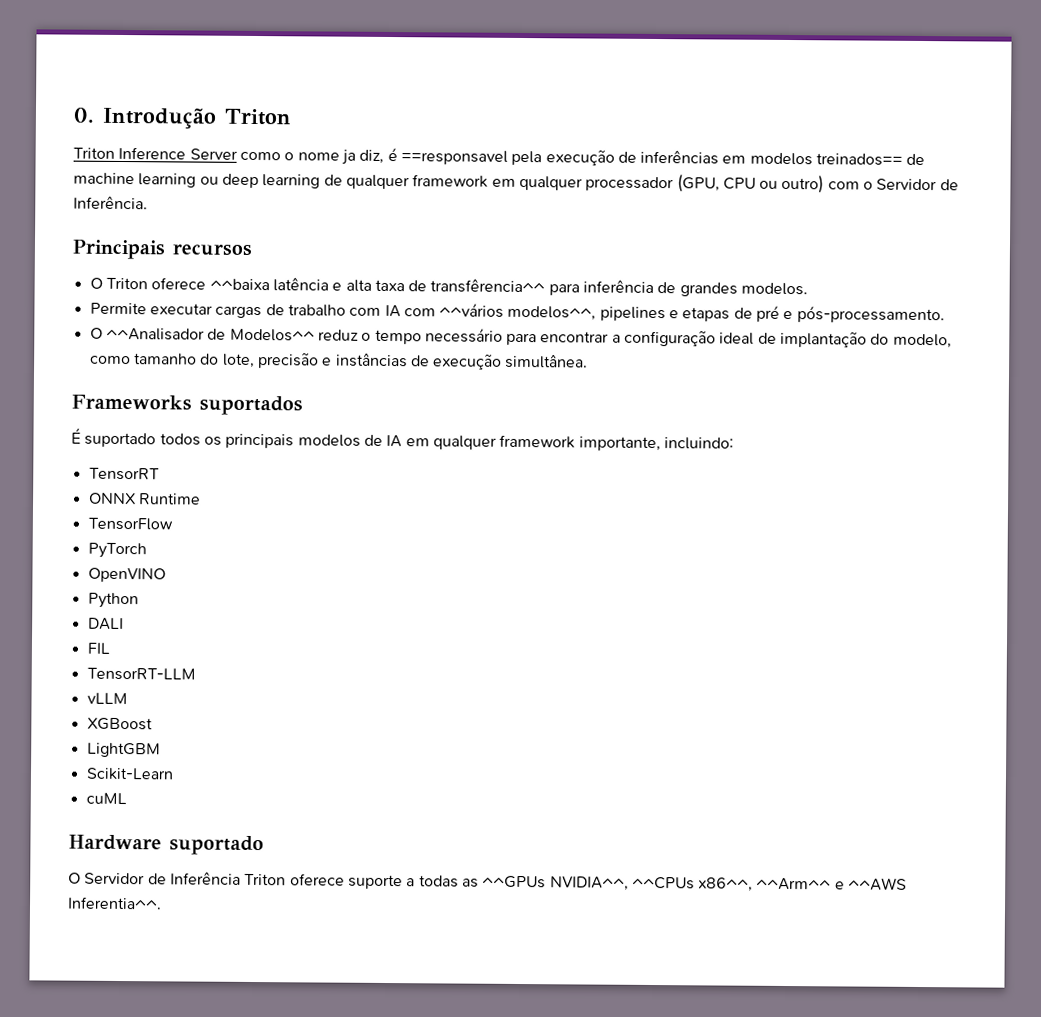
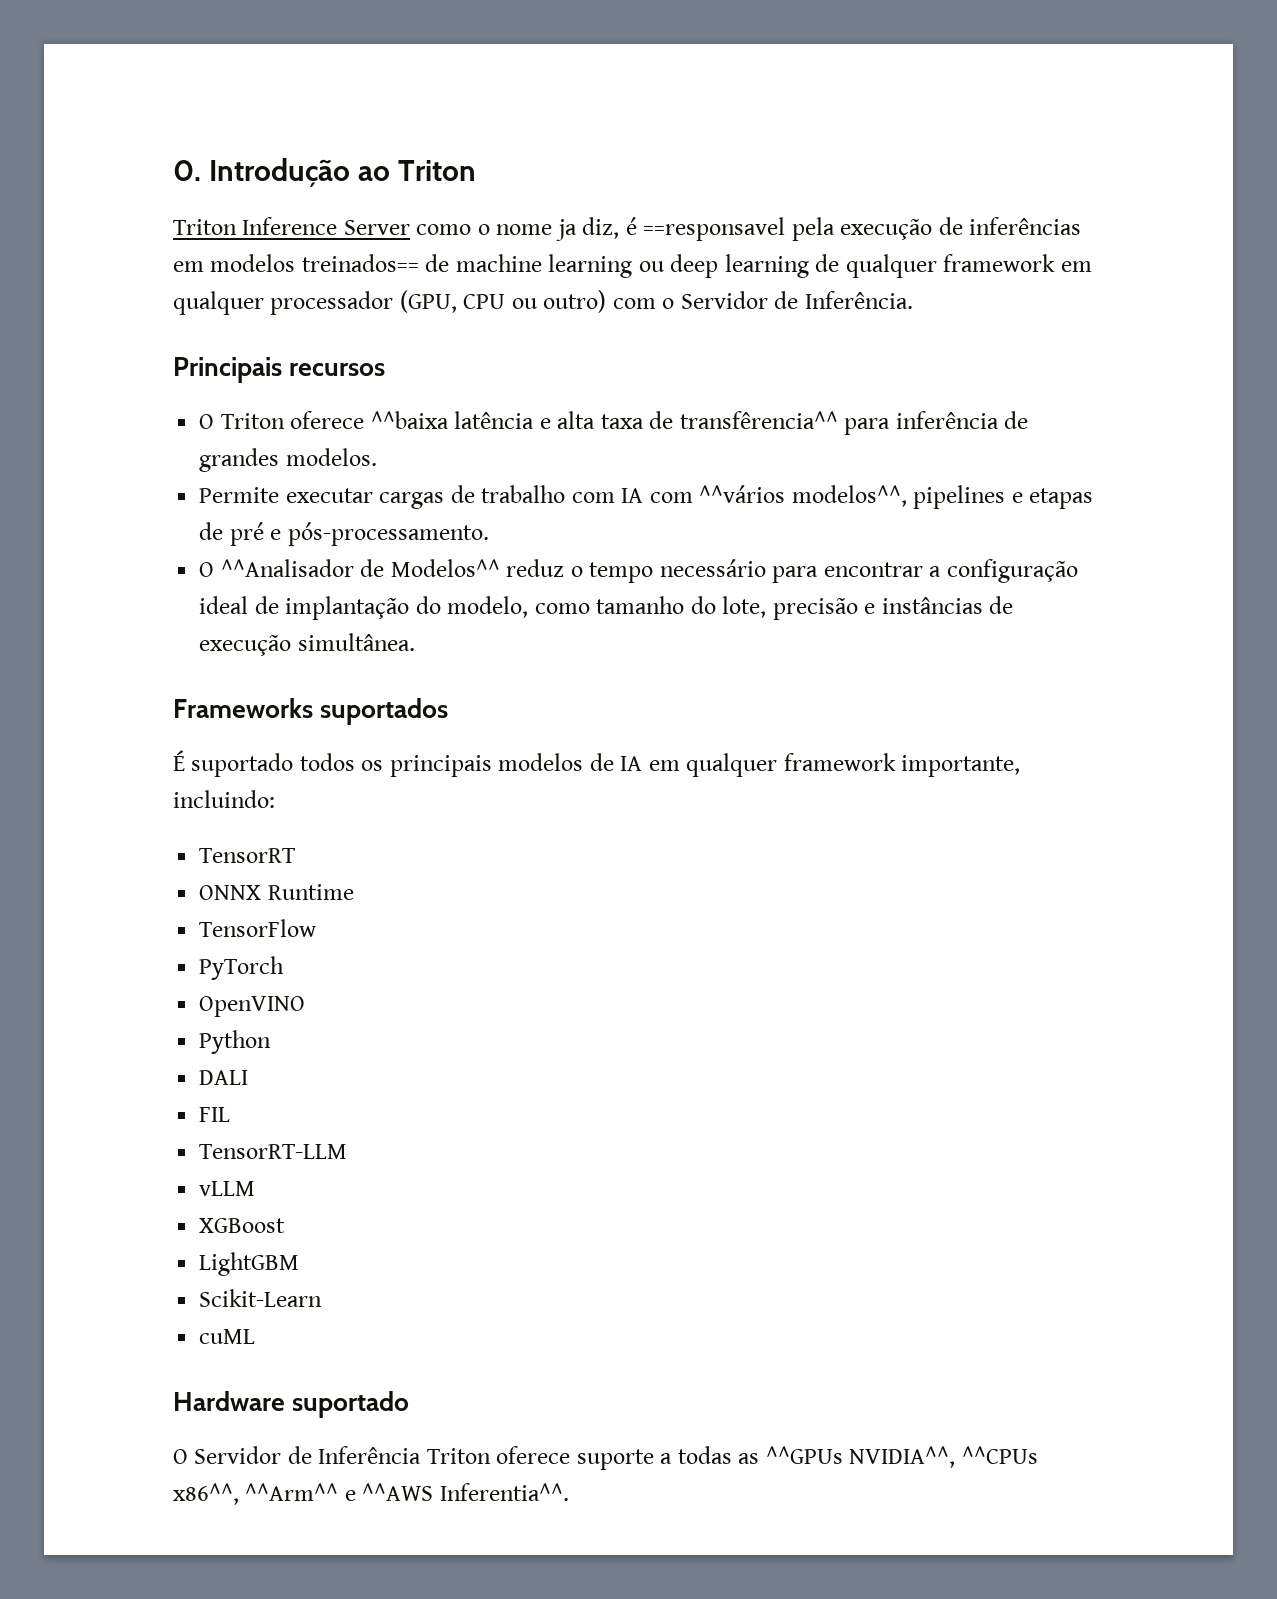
(216, 117) none -> [358,166,391,181] ao

